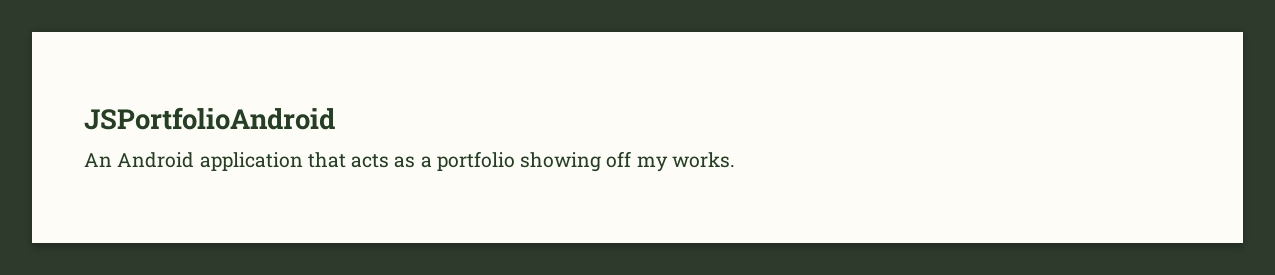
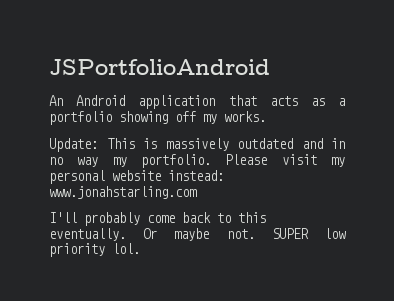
(735, 160) none -> [49,138,345,152] [49,154,345,168] [49,170,224,184] [49,186,197,199] [49,212,266,226] [49,228,346,241] [49,243,140,257] // Update: This is massively outdated and in no way my portfolio. Please visit my personal website instead: www.jonahstarling.com // I'll probably come back to this eventually. Or maybe not. SUPER low priority lol.

